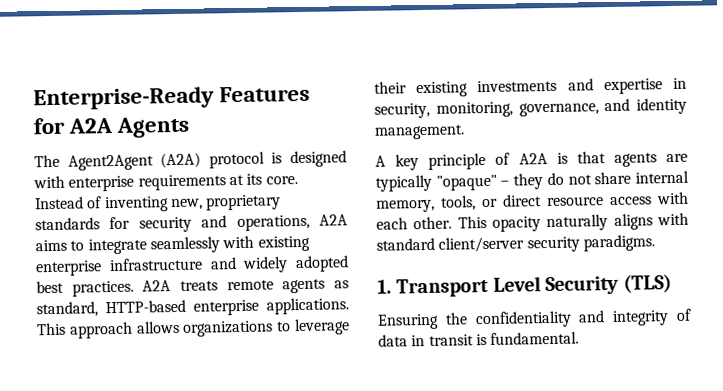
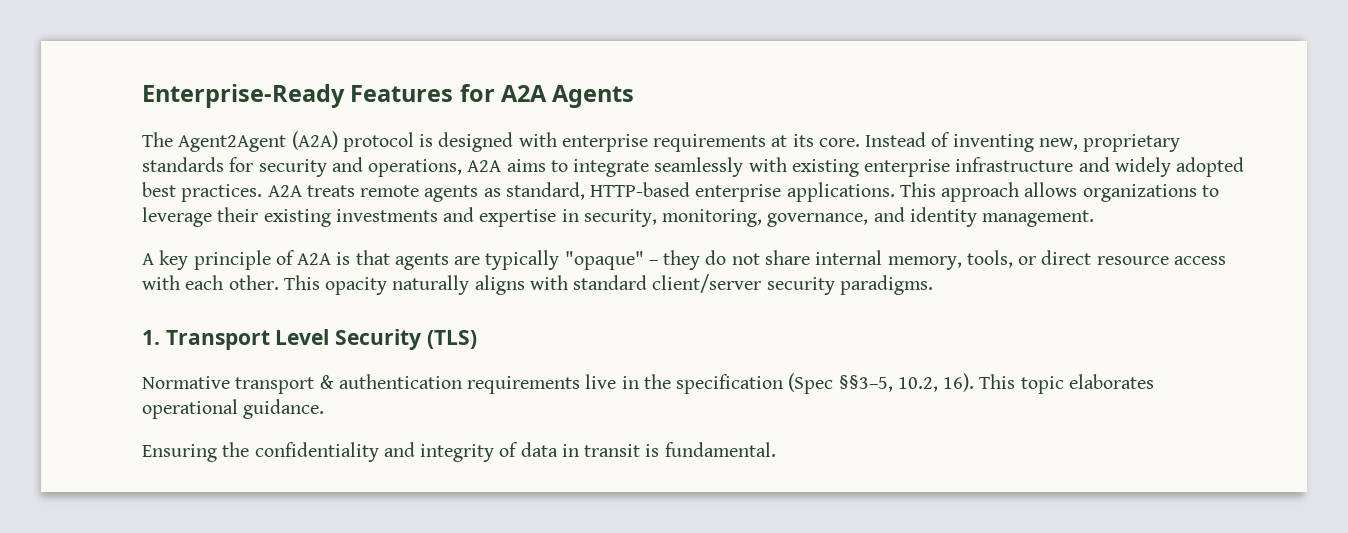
(672, 284) none -> [142,373,1154,394] [142,399,325,419] // Normative transport & authentication requirements live in the specification (Spec §§3–5, 10.2, 16). This topic elaborates operational guidance.

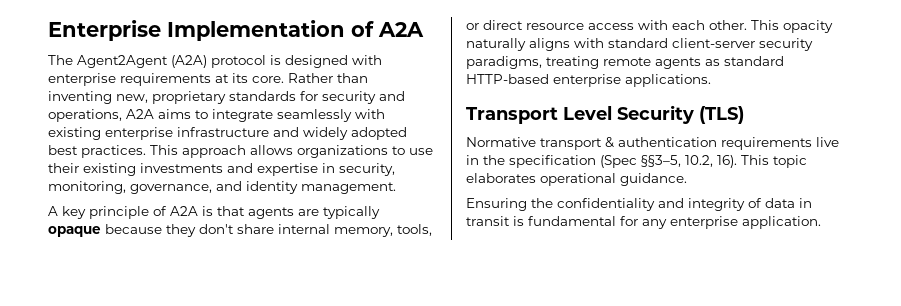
[142,84,635,108] Enterprise-Ready Features for A2A Agents -> [48,20,424,41] Enterprise Implementation of A2A
[865,132,951,147] Instead of -> [288,73,368,83] Rather than
[267,182,895,202] A2A treats remote agents as standard, HTTP-based enterprise applications. -> (146, 151) none
[142,207,212,227] leverage -> [409,148,433,155] use
[564,250,760,270] "opaque" – they do not -> [48,224,234,237] opaque because they don't
[652,274,933,295] [142,330,160,345] client/server security paradigms. // 1. -> [672,38,813,51] [466,56,784,69] [466,74,711,87] client-server security paradigms, treating remote agents as standard HTTP-based enterprise applications. //
[664,442,776,457] fundamental. -> [528,216,821,229] fundamental for any enterprise application.

